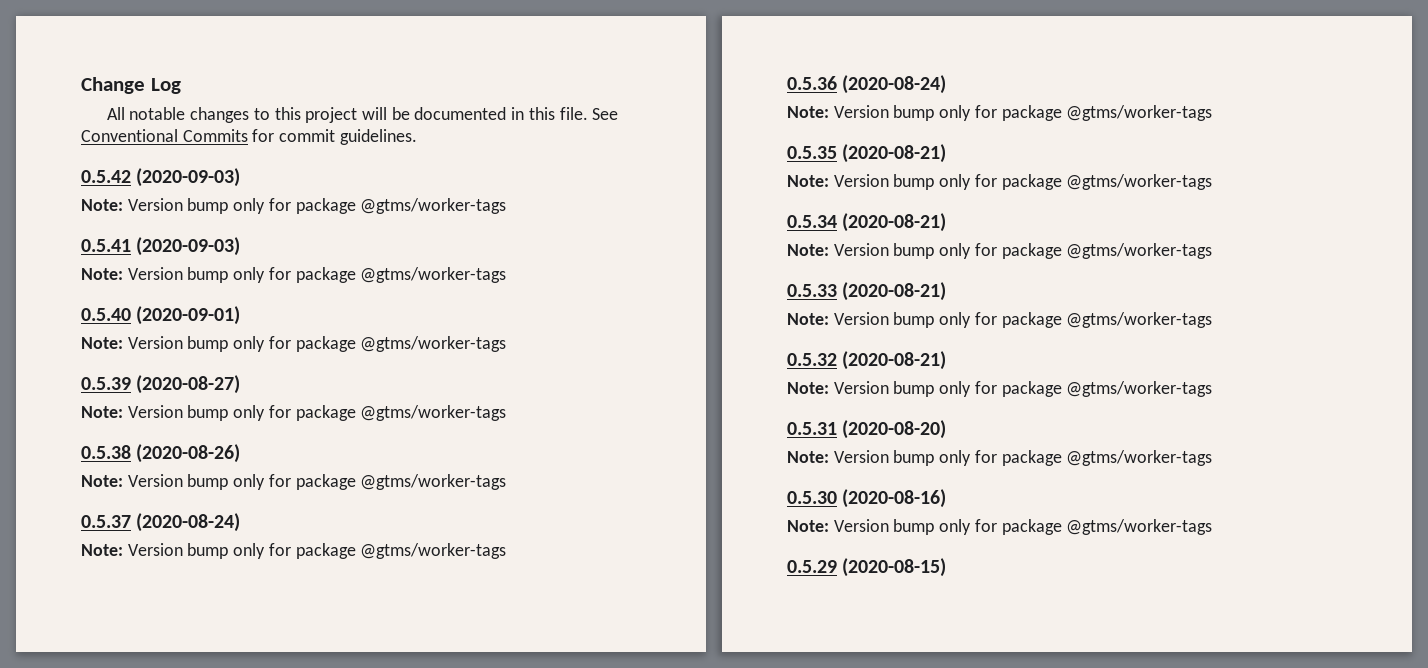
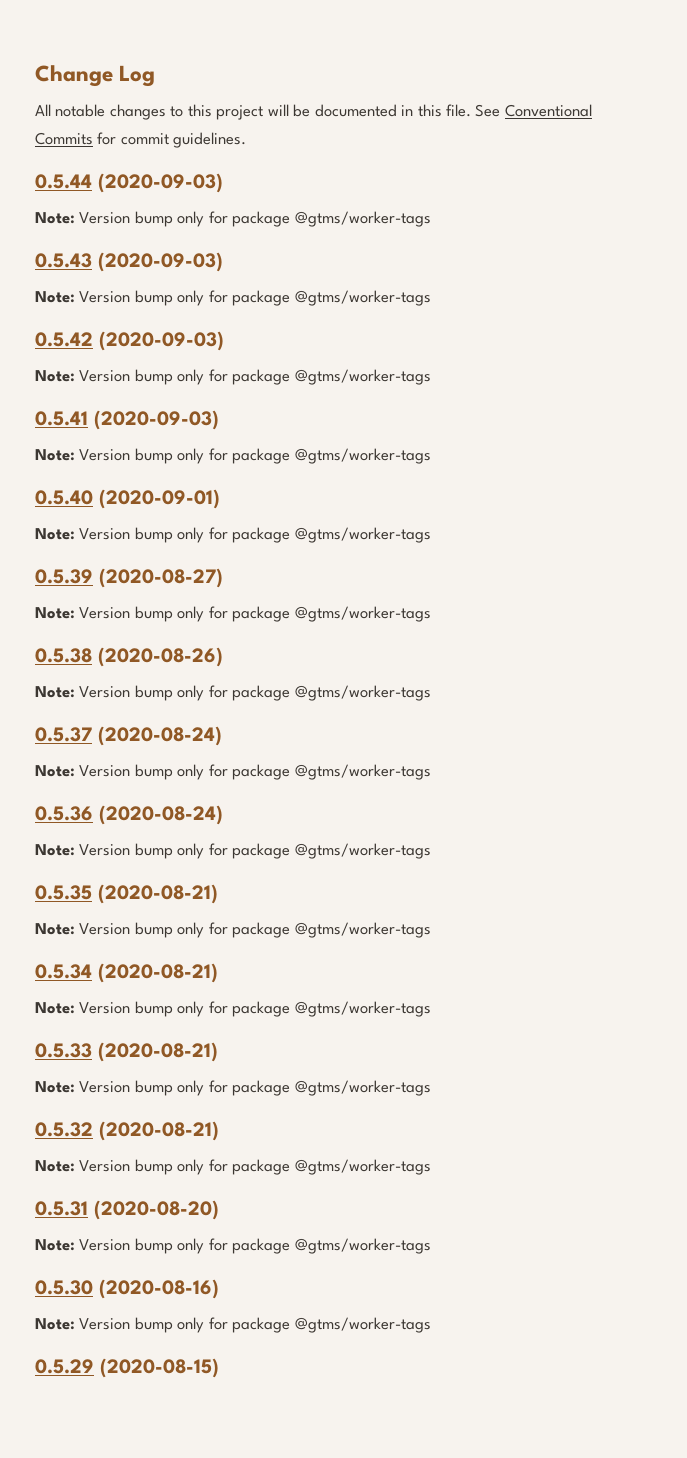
(417, 137) none -> [35,173,223,193] [35,211,431,227] [35,252,223,272] [35,290,431,306] // 0.5.44 (2020-09-03) // Note: Version bump only for package @gtms/worker-tags // 0.5.43 (2020-09-03) // Note: Version bump only for package @gtms/worker-tags

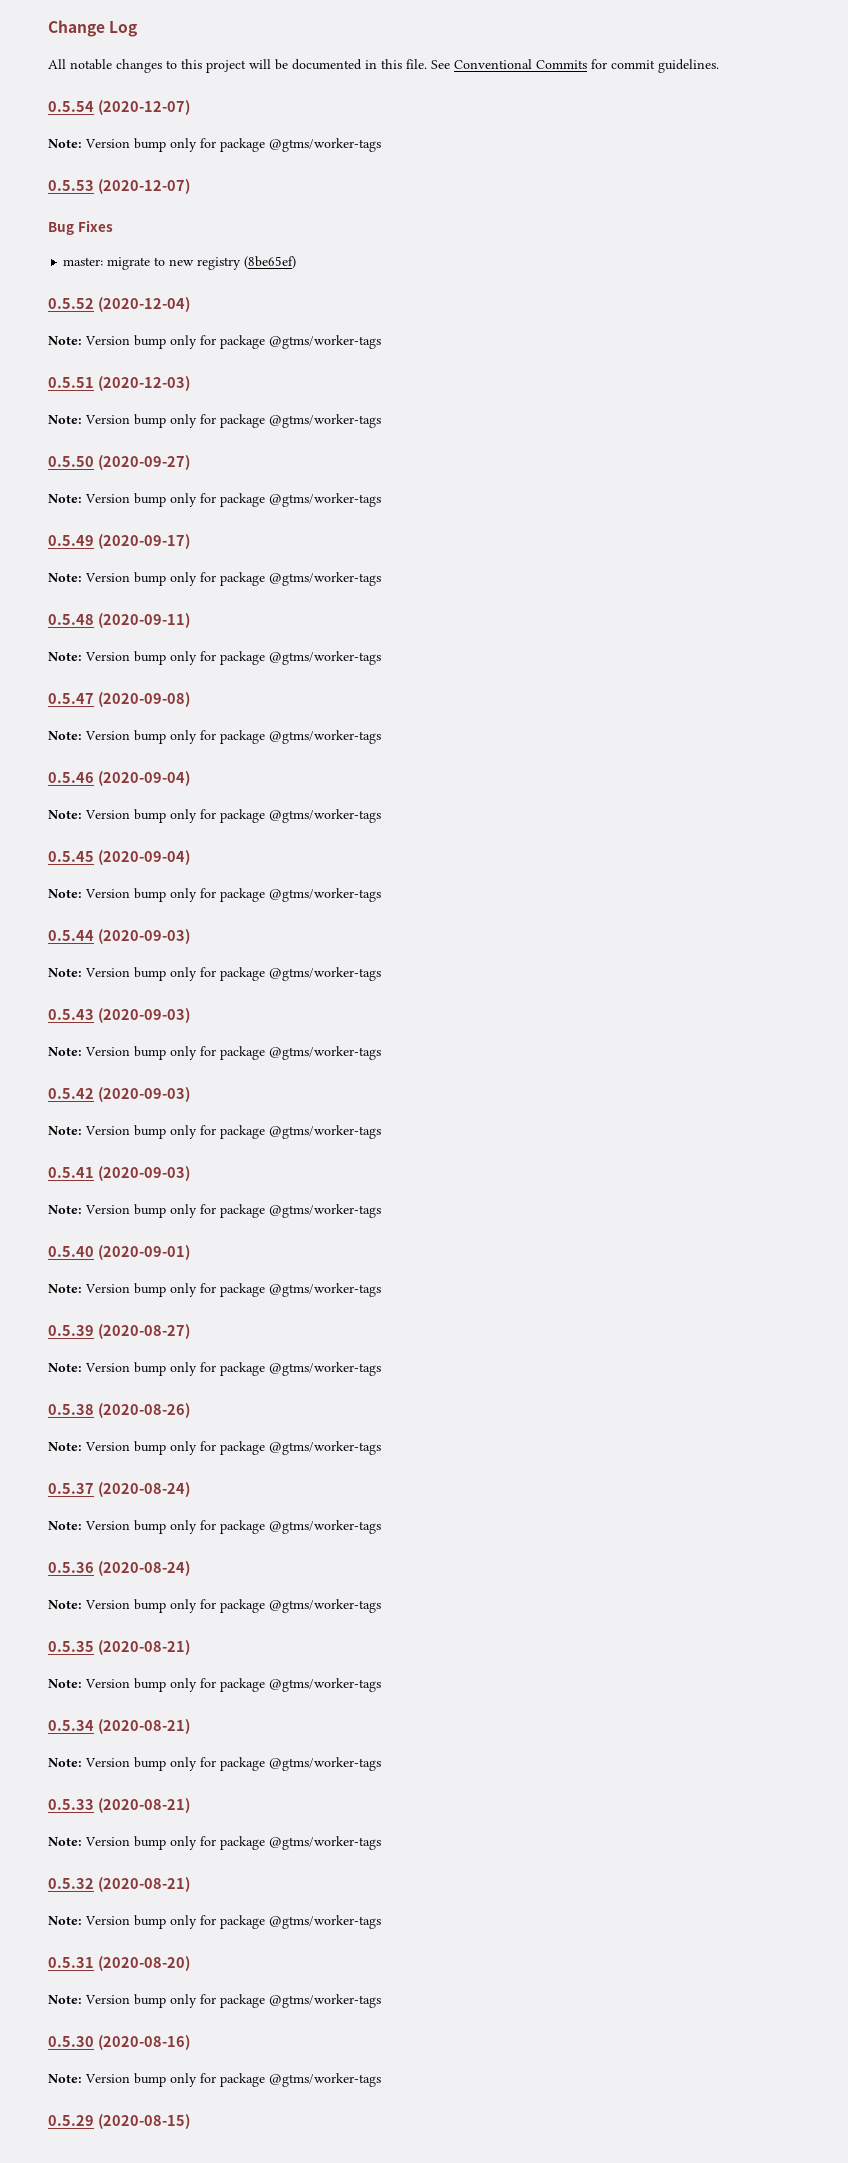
(247, 140) none -> [48,100,190,115] [48,138,381,152] [48,179,190,194] [48,220,113,235] [63,256,297,270] [48,297,190,312] [48,335,381,349] [48,376,190,391] [48,414,381,428] [48,455,190,470] [48,493,381,507] [48,534,190,549] [48,572,381,586] [48,613,190,628] [48,651,381,665] [48,692,190,707] [48,730,381,744] [48,771,190,786] [48,809,381,823] [48,850,190,865] [48,888,381,902] // 0.5.54 (2020-12-07) // Note: Version bump only for package @gtms/worker-tags // 0.5.53 (2020-12-07) // Bug Fixes // master: migrate to new registry (8be65ef) // 0.5.52 (2020-12-04) // Note: Version bump only for package @gtms/worker-tags // 0.5.51 (2020-12-03) // Note: Version bump only for package @gtms/worker-tags // 0.5.50 (2020-09-27) // Note: Version bump only for package @gtms/worker-tags // 0.5.49 (2020-09-17) // Note: Version bump only for package @gtms/worker-tags // 0.5.48 (2020-09-11) // Note: Version bump only for package @gtms/worker-tags // 0.5.47 (2020-09-08) // Note: Version bump only for package @gtms/worker-tags // 0.5.46 (2020-09-04) // Note: Version bump only for package @gtms/worker-tags // 0.5.45 (2020-09-04) // Note: Version bump only for package @gtms/worker-tags

